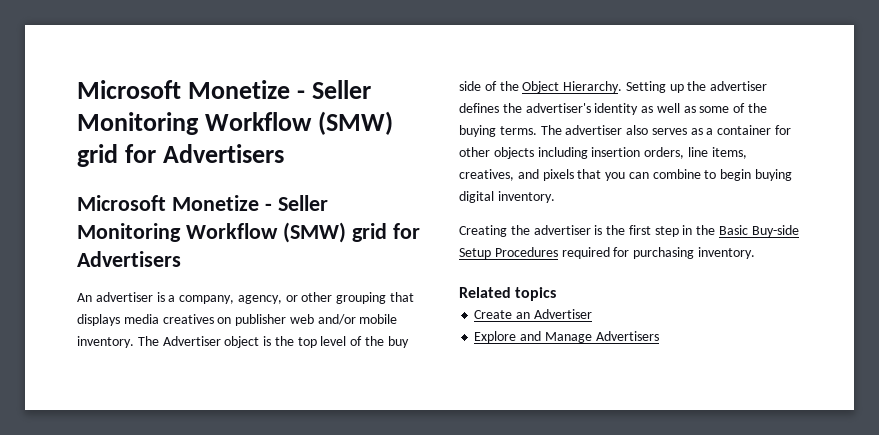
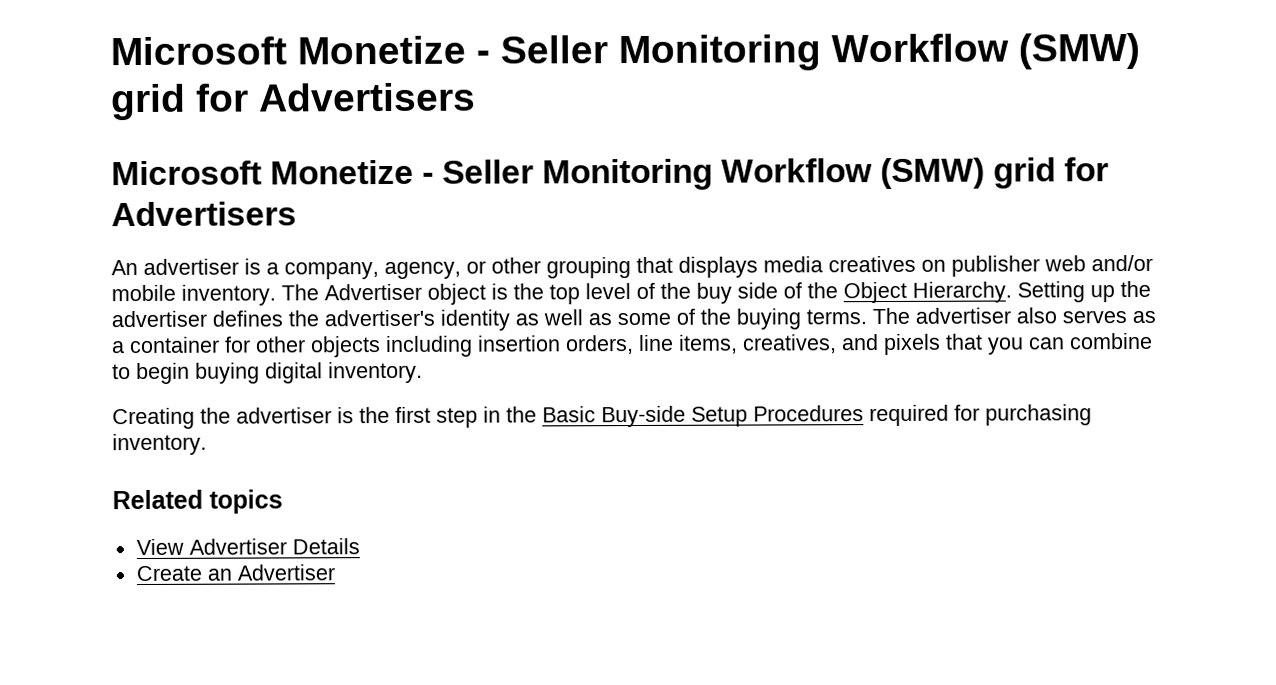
(557, 294) none -> [135,538,360,556] // View Advertiser Details
[474,331,659,343] // Explore and Manage Advertisers -> (335, 572) none

